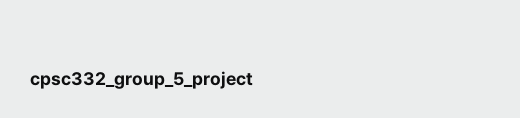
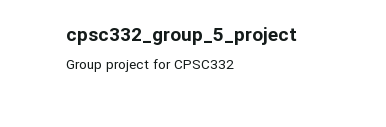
(253, 80) none -> [66,59,234,72] // Group project for CPSC332

